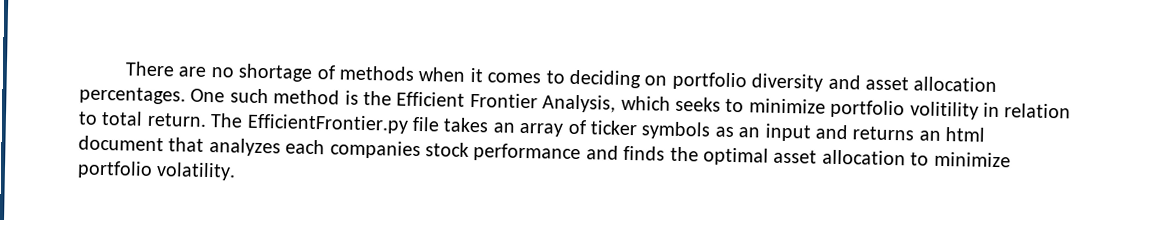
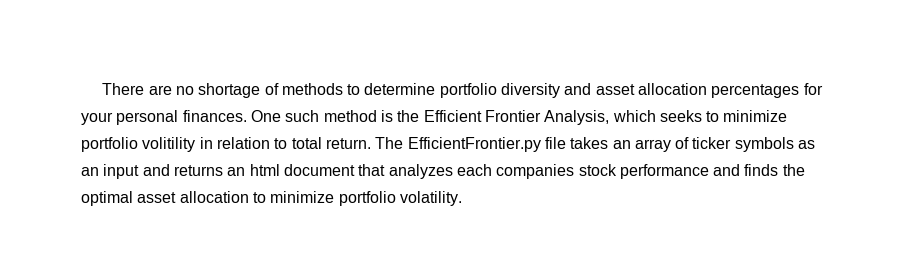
[418,67,668,89] when it comes to deciding on -> [347,83,436,95] to determine
[79,86,186,105] percentages. -> [711,83,823,98] [81,110,247,125] percentages for your personal finances.

